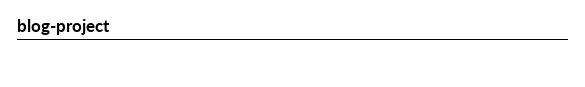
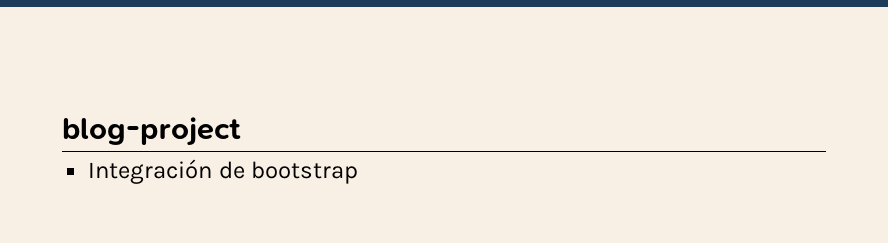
(110, 27) none -> [88,159,359,184] // Integración de bootstrap

